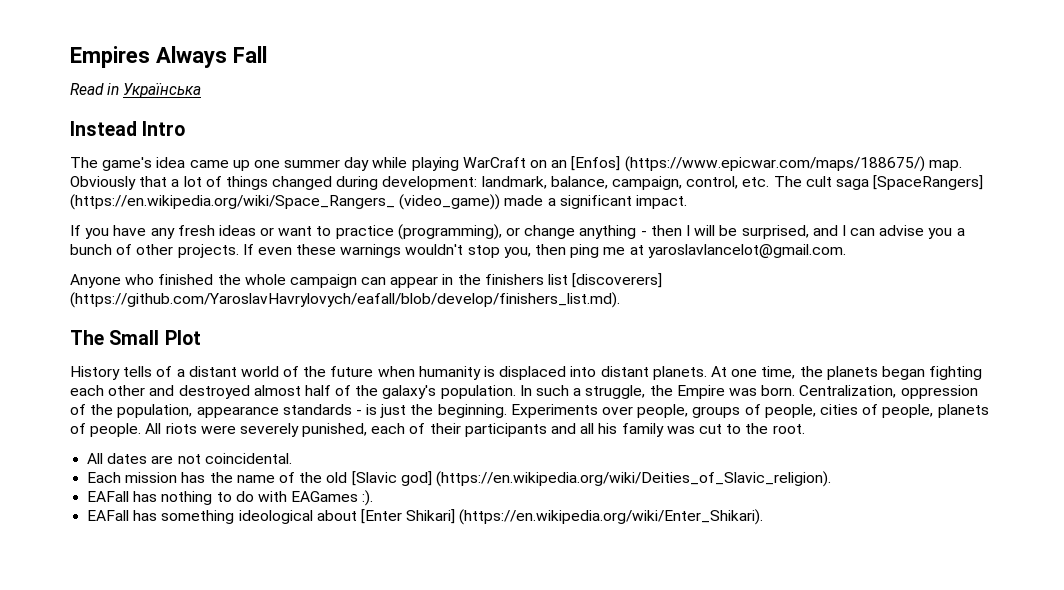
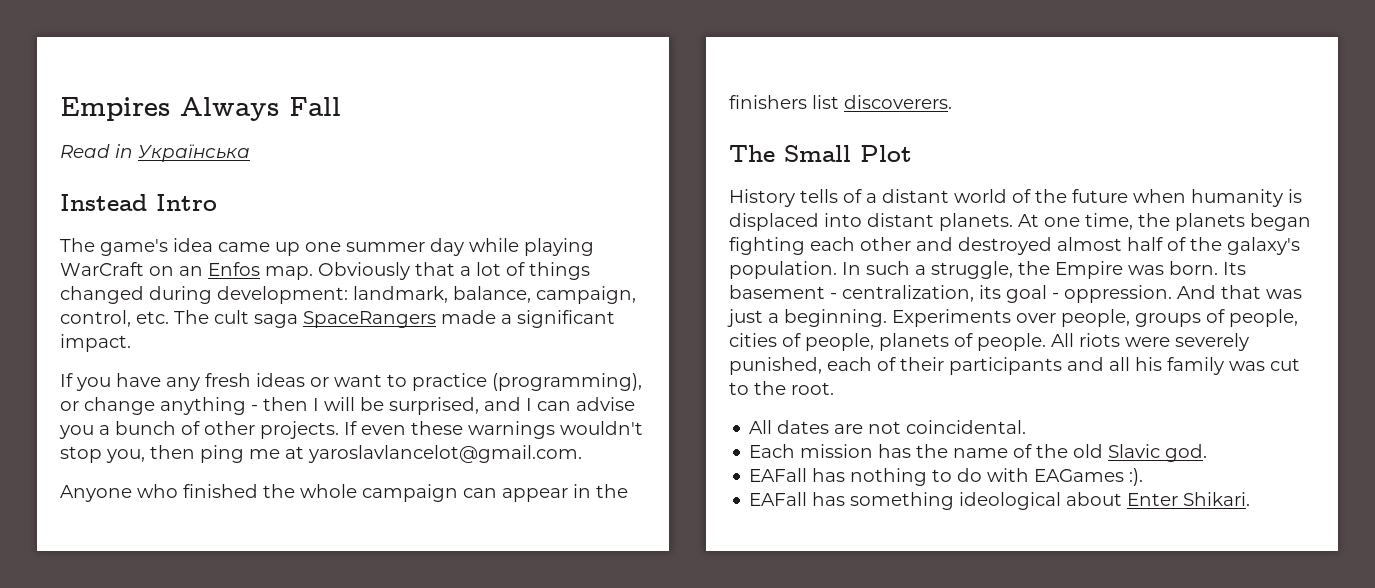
[571,156,925,172] [Enfos] (https://www.epicwar.com/maps/188675/) -> [208,262,260,276] Enfos
[873,175,984,190] [70,194,501,210] [SpaceRangers] (https://en.wikipedia.org/wiki/Space_Rangers_ (video_game)) -> [303,311,436,328] SpaceRangers
[572,273,663,288] [70,292,620,308] [discoverers] (https://github.com/YaroslavHavrylovych/eafall/blob/develop/finishers_list.md). -> [844,95,952,109] discoverers.
[799,385,978,399] [70,404,434,418] Centralization, oppression of the population, appearance standards - is just the -> [1223,262,1246,275] [729,285,1302,303] [727,309,779,327] Its basement - centralization, its goal - oppression. And that was just a
[351,471,831,487] [Slavic god] (https://en.wikipedia.org/wiki/Deities_of_Slavic_religion). -> [1108,444,1208,462] Slavic god.
[360,509,764,525] [Enter Shikari] (https://en.wikipedia.org/wiki/Enter_Shikari). -> [1127,492,1251,506] Enter Shikari.

